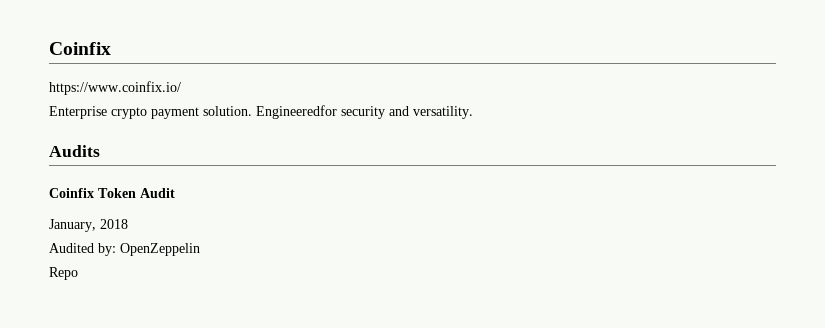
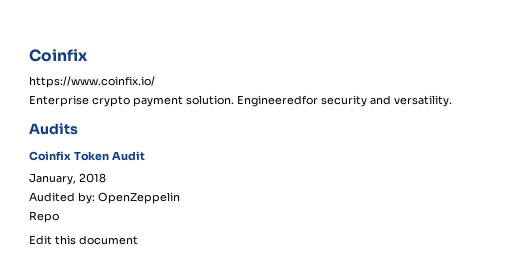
(78, 273) none -> [29,235,138,245] // Edit this document

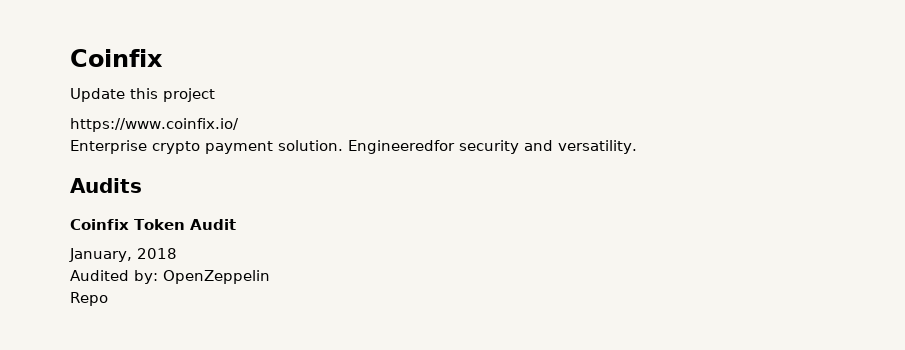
[29,49,88,62] Coinfix -> [70,49,163,67] [70,88,215,102] Coinfix // Update this project
[29,235,138,245] // Edit this document -> (108, 299) none

